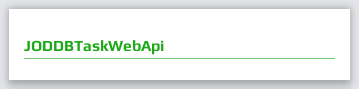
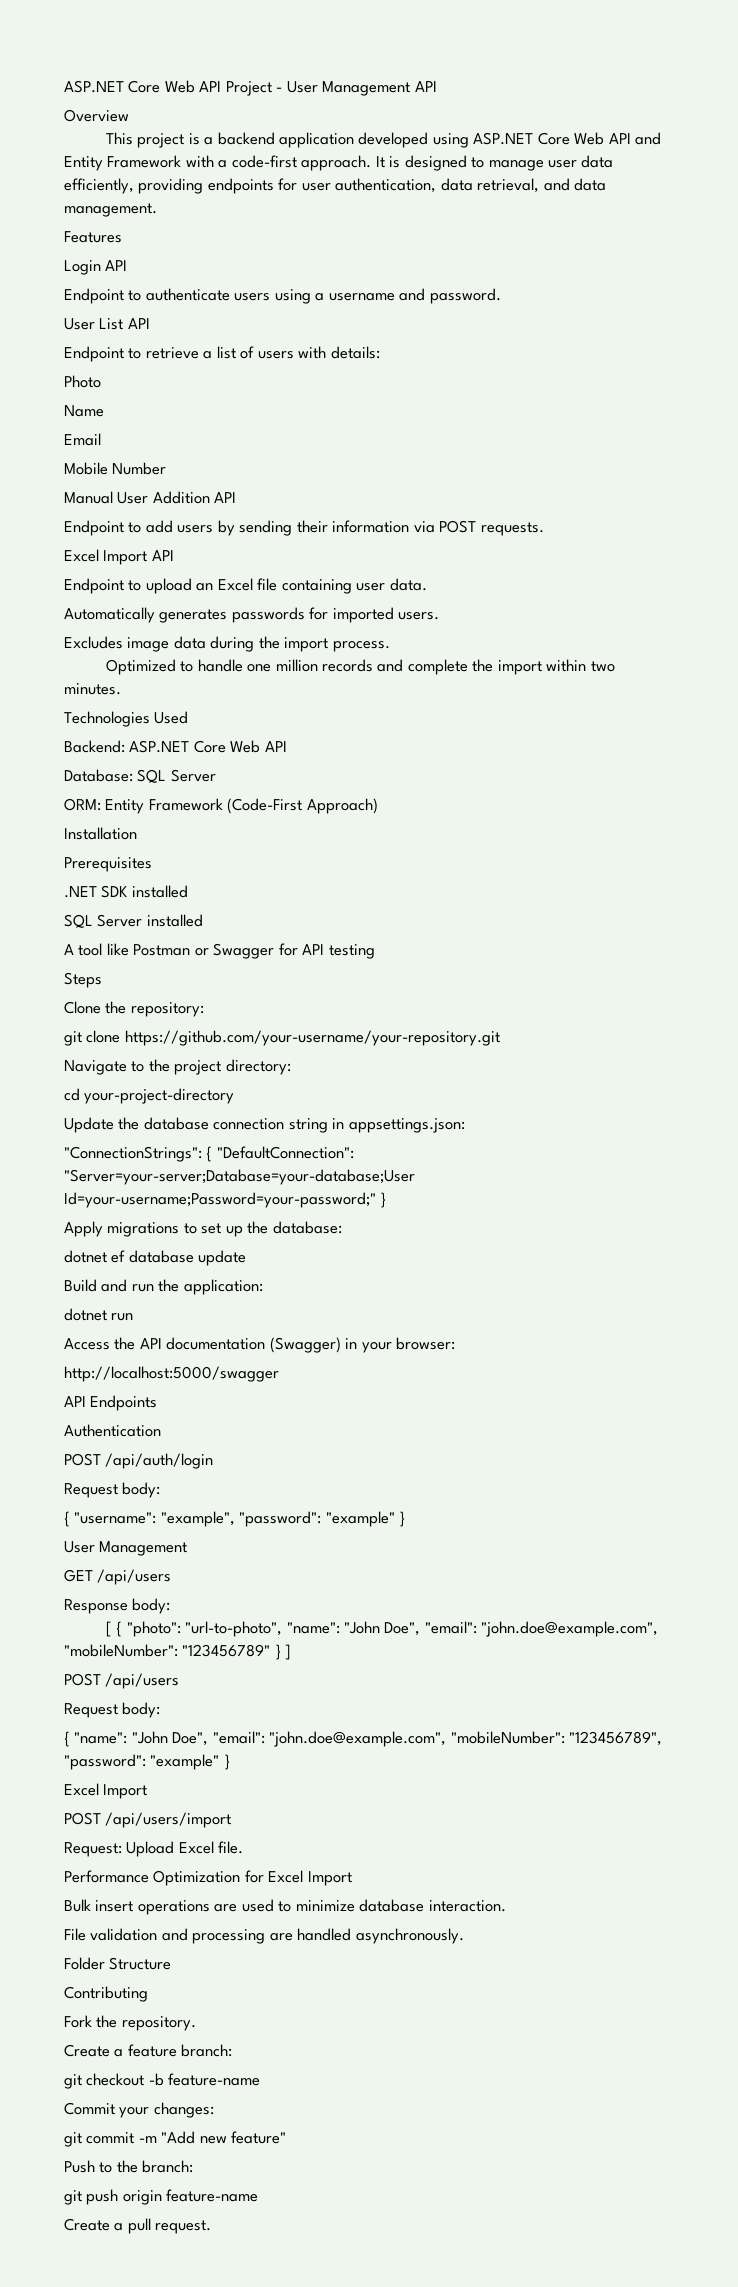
[24,40,164,55] JODDBTaskWebApi -> [64,80,437,96] [64,109,129,122] [105,132,662,148] [64,155,614,171] [64,178,607,194] [64,203,157,217] [64,231,122,243] [64,260,128,275] [64,288,501,304] [64,318,150,330] [64,346,380,362] [64,375,101,388] [64,405,104,417] [64,433,101,446] [64,462,167,475] [64,491,237,504] [64,520,544,536] [64,549,174,565] [64,578,427,594] [64,607,440,623] [64,636,390,652] [105,659,615,675] [64,683,121,695] [64,711,189,727] [64,740,287,753] [64,769,216,783] [64,798,378,814] [64,827,137,840] [64,857,152,872] [64,885,188,898] [64,914,203,928] [64,943,375,959] [64,972,102,988] [64,1001,204,1017] [64,1030,500,1046] [64,1059,291,1075] [64,1088,235,1104] [64,1117,465,1133] [64,1146,354,1162] [64,1169,415,1185] [64,1192,387,1208] [64,1221,342,1237] [64,1250,247,1266] [64,1279,263,1295] [64,1308,134,1321] [64,1337,456,1353] [64,1366,279,1382] [64,1395,158,1411] [64,1424,161,1437] [64,1453,214,1469] [64,1482,161,1498] [64,1511,406,1527] [64,1541,188,1556] [64,1569,172,1585] [64,1598,171,1614] [105,1621,659,1637] [64,1644,292,1660] [64,1673,180,1689] [64,1702,161,1718] [64,1731,663,1747] [64,1754,230,1770] [64,1783,148,1799] [64,1812,232,1828] [64,1841,244,1857] [64,1870,352,1886] [64,1899,506,1915] [64,1928,464,1944] [64,1957,172,1970] [64,1986,148,2002] [64,2015,196,2031] [64,2044,233,2057] [64,2073,261,2089] [64,2102,214,2118] [64,2131,287,2147] [64,2160,194,2173] [64,2189,259,2205] [64,2218,212,2234] ASP.NET Core Web API Project - User Management API // Overview // This project is a backend application developed using ASP.NET Core Web API and Entity Framework with a code-first approach. It is designed to manage user data efficiently, providing endpoints for user authentication, data retrieval, and data management. // Features // Login API // Endpoint to authenticate users using a username and password. // User List API // Endpoint to retrieve a list of users with details: // Photo // Name // Email // Mobile Number // Manual User Addition API // Endpoint to add users by sending their information via POST requests. // Excel Import API // Endpoint to upload an Excel file containing user data. // Automatically generates passwords for imported users. // Excludes image data during the import process. // Optimized to handle one million records and complete the import within two minutes. // Technologies Used // Backend: ASP.NET Core Web API // Database: SQL Server // ORM: Entity Framework (Code-First Approach) // Installation // Prerequisites // .NET SDK installed // SQL Server installed // A tool like Postman or Swagger for API testing // Steps // Clone the repository: // git clone https://github.com/your-username/your-repository.git // Navigate to the project directory: // cd your-project-directory // Update the database connection string in appsettings.json: // "ConnectionStrings": { "DefaultConnection": "Server=your-server;Database=your-database;User Id=your-username;Password=your-password;" } // Apply migrations to set up the database: // dotnet ef database update // Build and run the application: // dotnet run // Access the API documentation (Swagger) in your browser: // http://localhost:5000/swagger // API Endpoints // Authentication // POST /api/auth/login // Request body: // { "username": "example", "password": "example" } // User Management // GET /api/users // Response body: // [ { "photo": "url-to-photo", "name": "John Doe", "email": "john.doe@example.com", "mobileNumber": "123456789" } ] // POST /api/users // Request body: // { "name": "John Doe", "email": "john.doe@example.com", "mobileNumber": "123456789", "password": "example" } // Excel Import // POST /api/users/import // Request: Upload Excel file. // Performance Optimization for Excel Import // Bulk insert operations are used to minimize database interaction. // File validation and processing are handled asynchronously. // Folder Structure // Contributing // Fork the repository. // Create a feature branch: // git checkout -b feature-name // Commit your changes: // git commit -m "Add new feature" // Push to the branch: // git push origin feature-name // Create a pull request.

